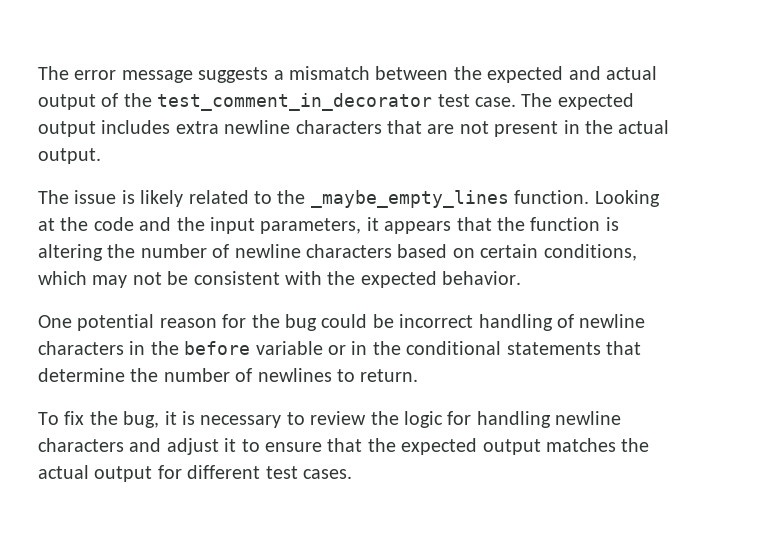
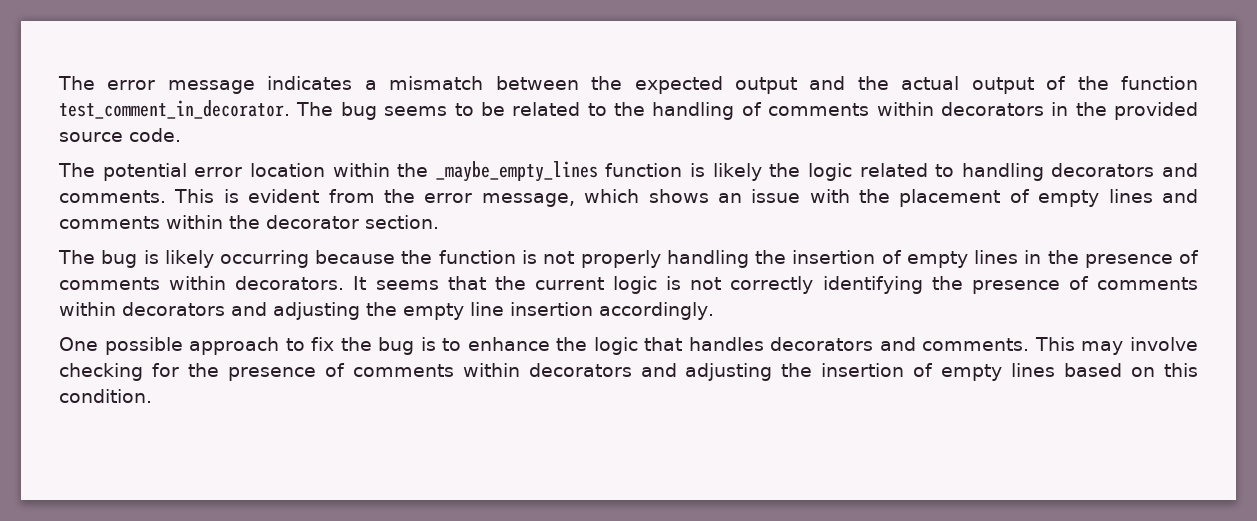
[198,67,269,83] suggests -> [267,76,353,90] indicates
[568,66,601,80] and -> [734,76,889,94] output and the
[157,93,634,111] [38,120,670,137] [38,148,101,164] [38,190,660,208] [38,217,619,234] [38,244,637,261] [38,271,522,288] [38,314,646,331] [38,341,641,355] [38,368,419,382] [38,411,622,428] [38,438,650,455] [38,465,352,482] test_comment_in_decorator test case. The expected output includes extra newline characters that are not present in the actual output. // The issue is likely related to the _maybe_empty_lines function. Looking at the code and the input parameters, it appears that the function is altering the number of newline characters based on certain conditions, which may not be consistent with the expected behavior. // One potential reason for the bug could be incorrect handling of newline characters in the before variable or in the conditional statements that determine the number of newlines to return. // To fix the bug, it is necessary to review the logic for handling newline characters and adjust it to ensure that the expected output matches the actual output for different test cases. -> [1121,76,1198,90] [59,100,1198,120] [59,128,181,142] [58,161,1198,182] [59,189,1199,207] [59,215,439,229] [58,250,1200,268] [59,276,1198,294] [59,302,714,320] [59,337,1198,355] [59,363,1199,381] [59,389,152,403] function test_comment_in_decorator. The bug seems to be related to the handling of comments within decorators in the provided source code. // The potential error location within the _maybe_empty_lines function is likely the logic related to handling decorators and comments. This is evident from the error message, which shows an issue with the placement of empty lines and comments within the decorator section. // The bug is likely occurring because the function is not properly handling the insertion of empty lines in the presence of comments within decorators. It seems that the current logic is not correctly identifying the presence of comments within decorators and adjusting the empty line insertion accordingly. // One possible approach to fix the bug is to enhance the logic that handles decorators and comments. This may involve checking for the presence of comments within decorators and adjusting the insertion of empty lines based on this condition.

